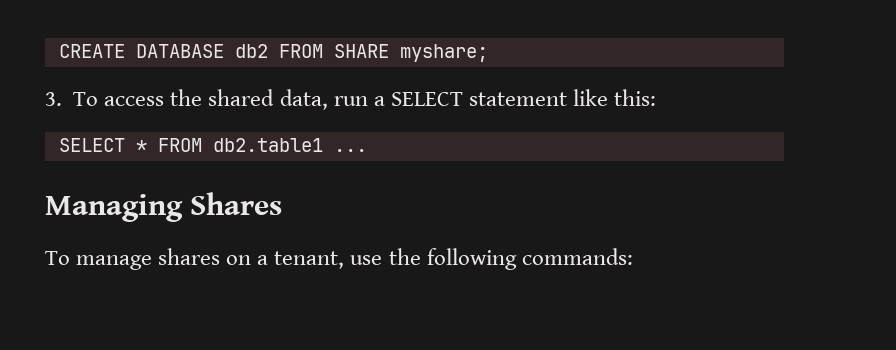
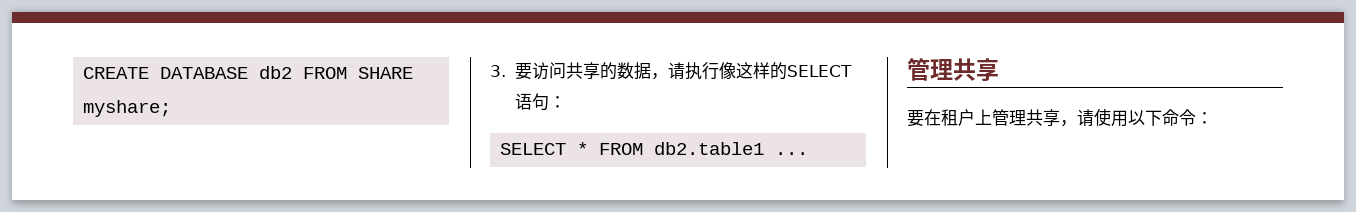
[73,89,656,110] To access the shared data, run a SELECT statement like this: -> [514,62,852,80] [514,93,566,111] 要访问共享的数据，请执行像这样的SELECT语句：
[45,192,283,222] [45,248,633,270] Managing Shares // To manage shares on a tenant, use the following commands: -> [907,58,999,81] [907,108,1213,127] 管理共享 // 要在租户上管理共享，请使用以下命令：

